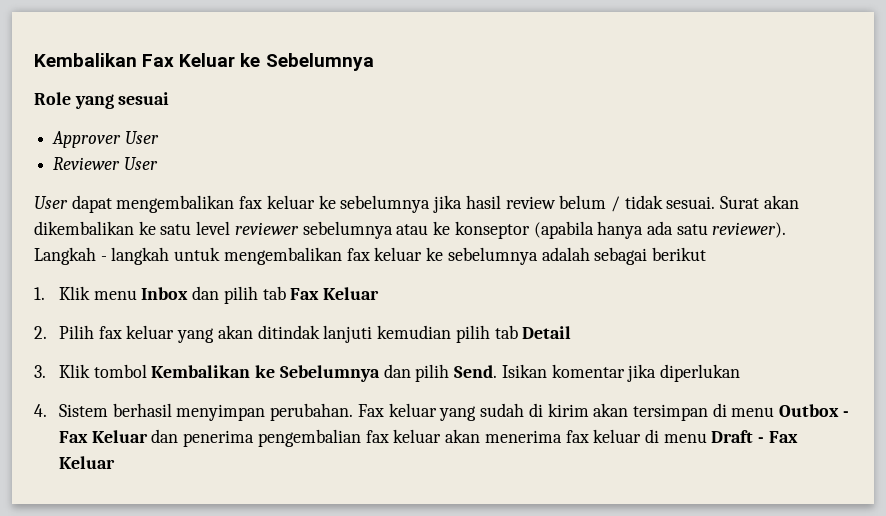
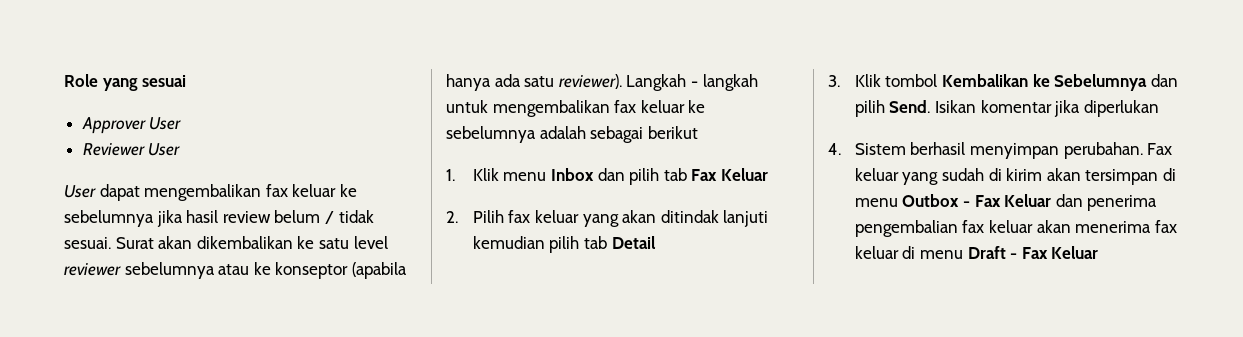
[34,53,374,71] Kembalikan Fax Keluar ke Sebelumnya // -> (64, 80) none

